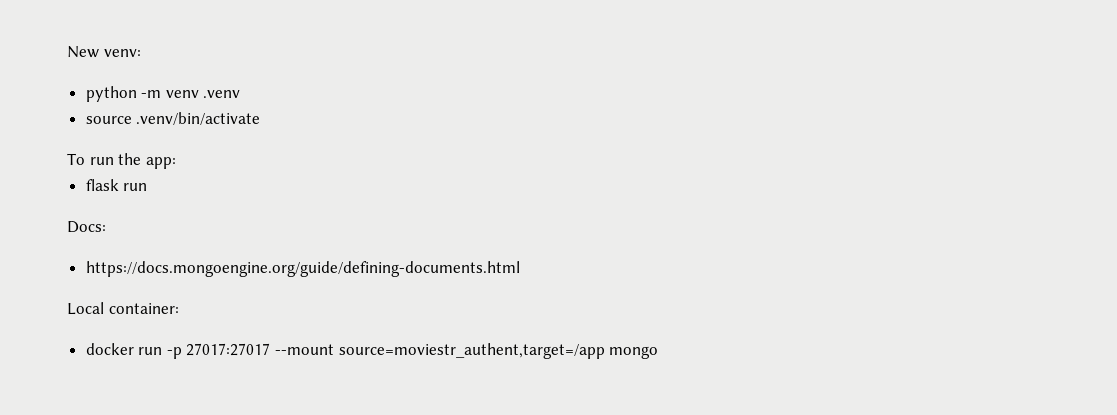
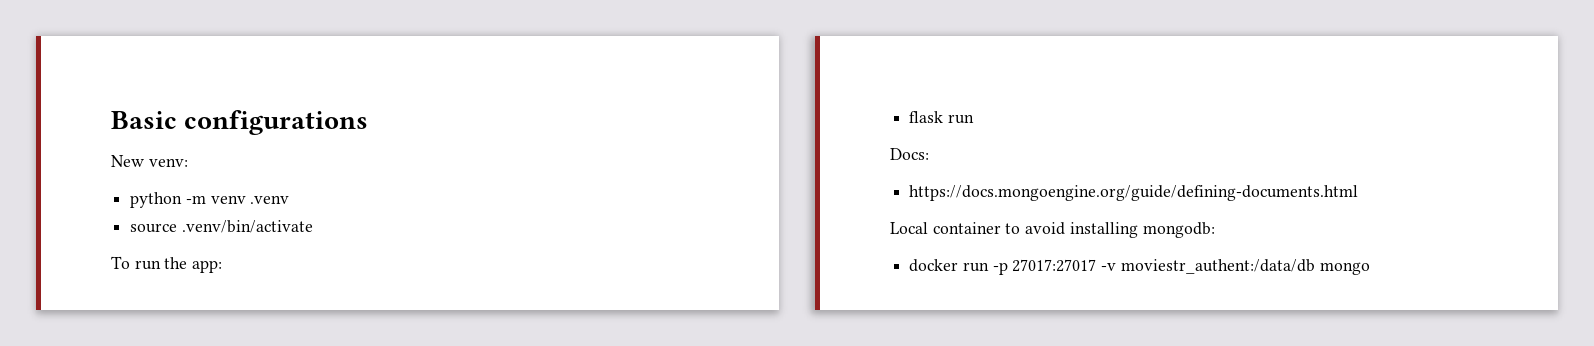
(67, 52) none -> [111,110,369,135] Basic configurations //
[108,303,179,314] container: -> [932,222,1215,238] container to avoid installing mongodb:
[275,343,605,359] --mount source=moviestr_authent,target=/app -> [1101,259,1315,274] -v moviestr_authent:/data/db

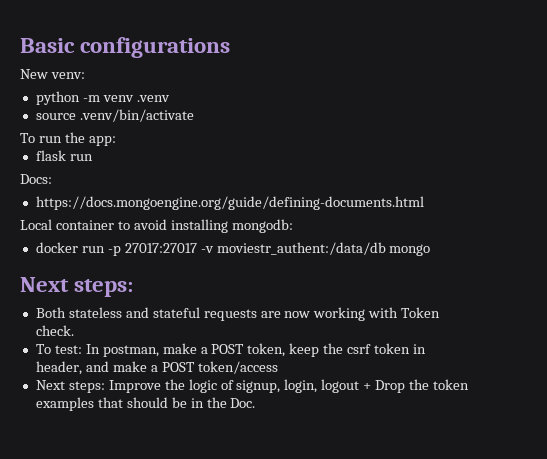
(1370, 268) none -> [20,277,134,297] [35,307,441,321] [35,325,74,336] [35,343,426,357] [35,361,278,375] [35,379,469,393] [35,397,256,411] // Next steps: // Both stateless and stateful requests are now working with Token check. // To test: In postman, make a POST token, keep the csrf token in header, and make a POST token/access // Next steps: Improve the logic of signup, login, logout + Drop the token examples that should be in the Doc.

